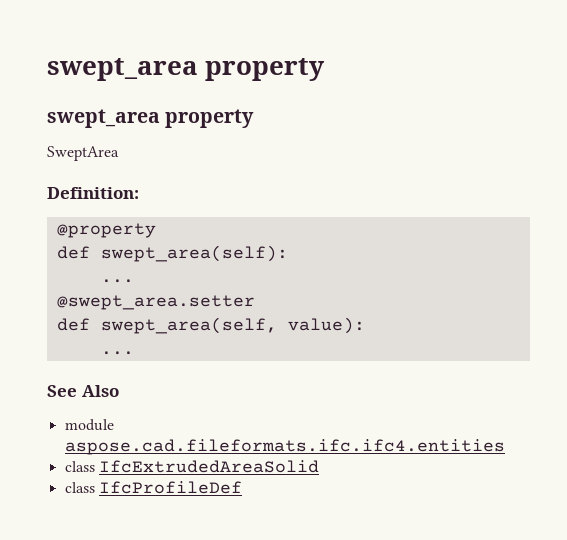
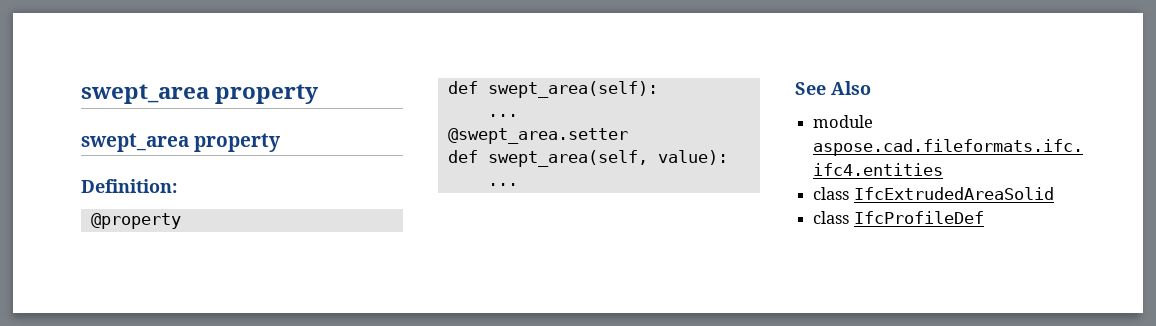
[47,146,119,161] // SweptArea -> (281, 142) none

